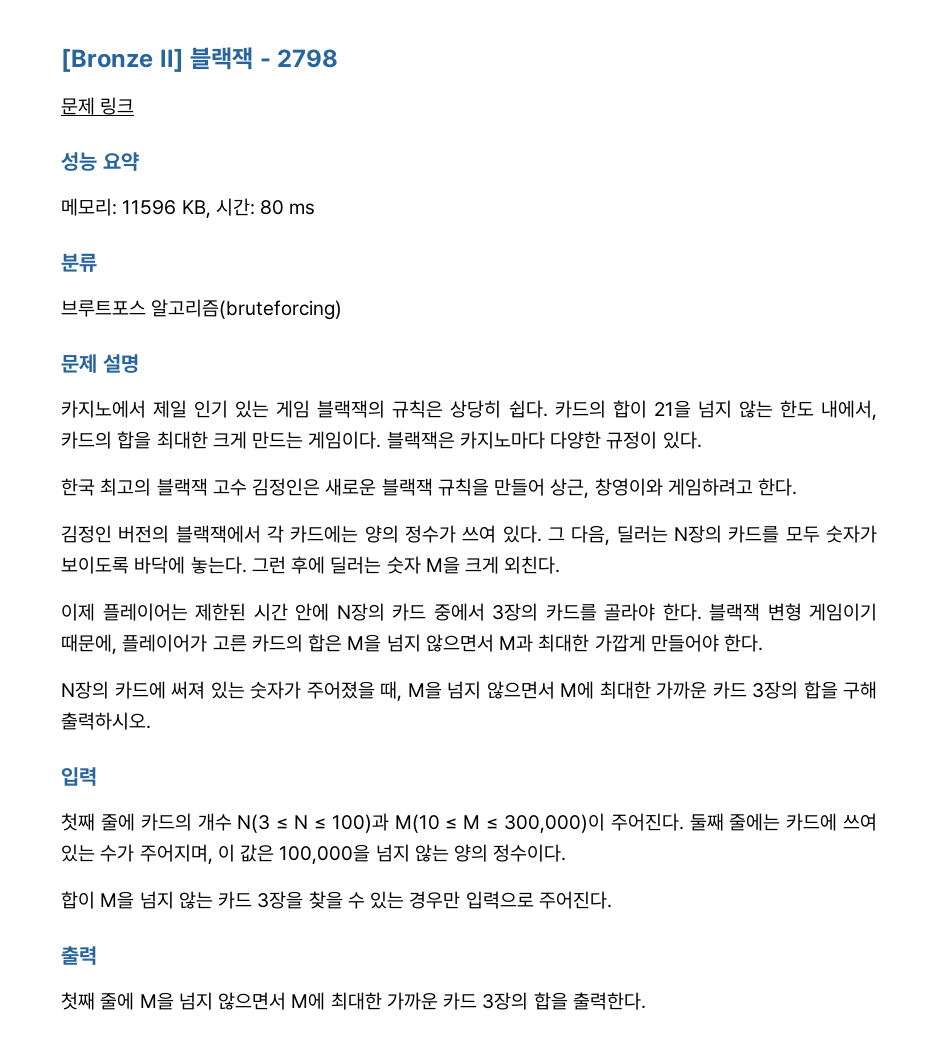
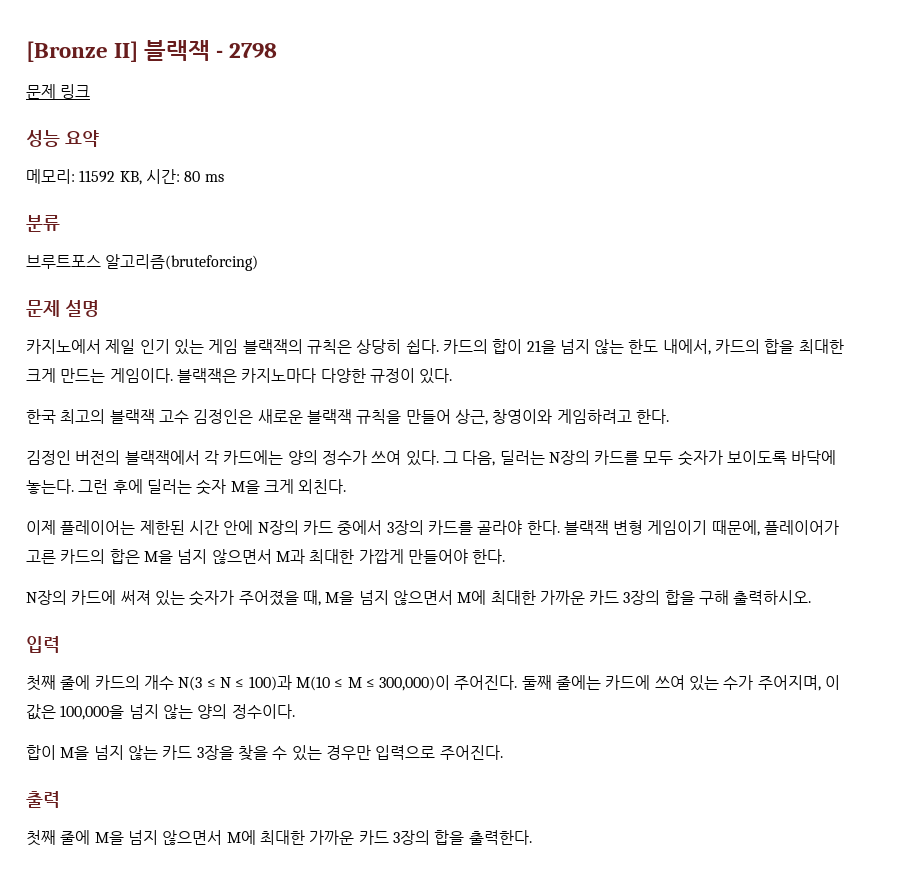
[122,200,177,215] 11596 -> [79,170,116,183] 11592

